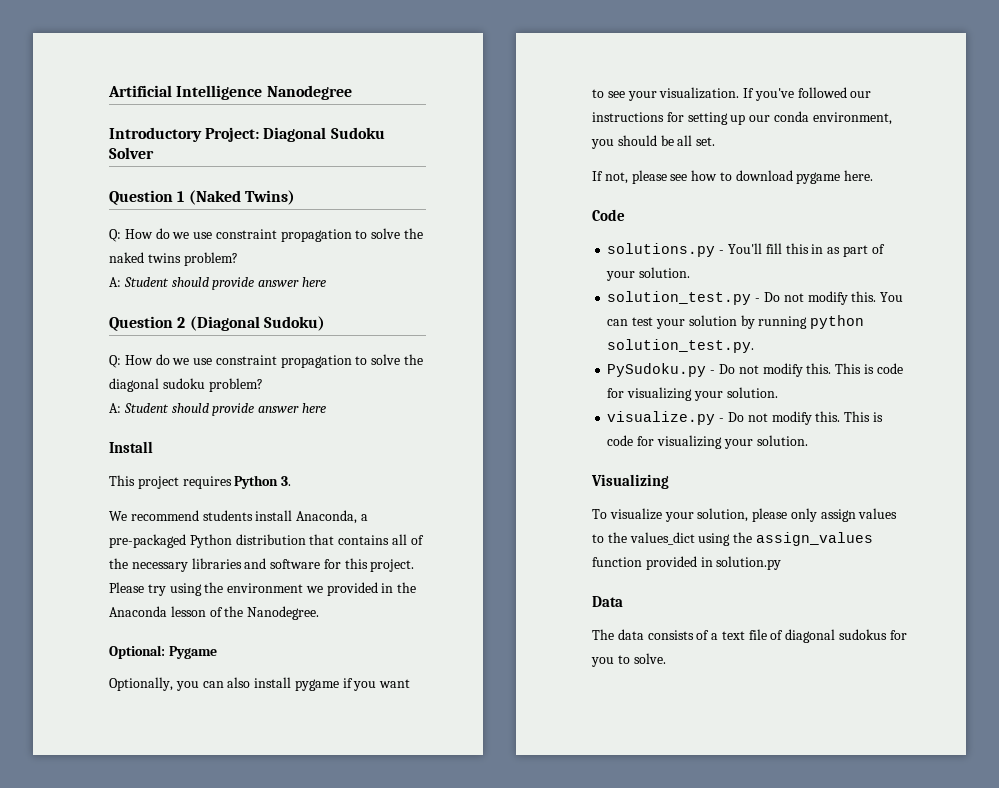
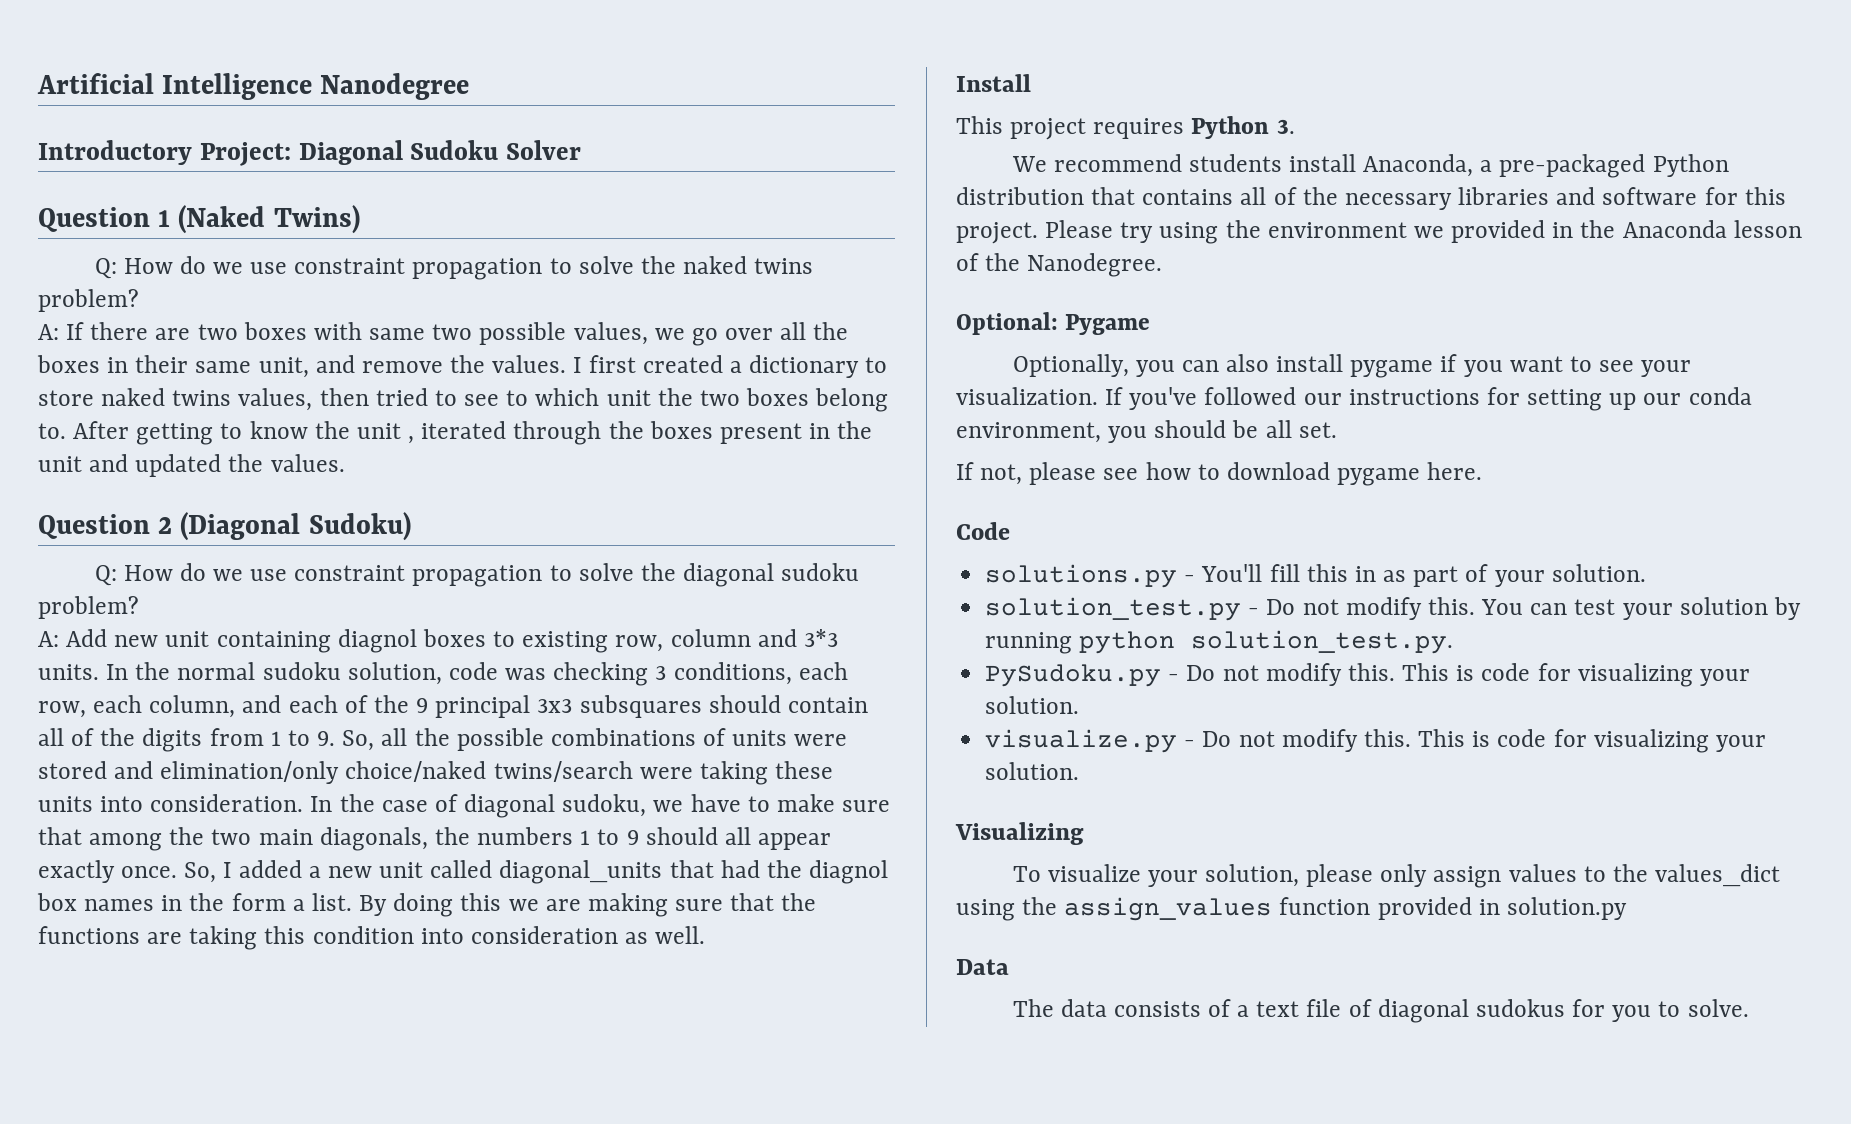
[123,277,326,290] Student should provide answer here -> [66,322,849,346] [37,355,888,378] [38,388,889,412] [38,421,873,445] [38,454,345,477] If there are two boxes with same two possible values, we go over all the boxes in their same unit, and remove the values. I first created a dictionary to store naked twins values, then tried to see to which unit the two boxes belong to. After getting to know the unit , iterated through the boxes present in the unit and updated the values.
[123,403,326,416] Student should provide answer here -> [66,629,838,653] [38,662,848,686] [38,695,868,718] [38,728,848,752] [38,761,834,785] [38,794,891,818] [38,827,832,851] [38,860,889,884] [37,893,817,917] [38,926,706,950] Add new unit containing diagnol boxes to existing row, column and 3*3 units. In the normal sudoku solution, code was checking 3 conditions, each row, each column, and each of the 9 principal 3x3 subsquares should contain all of the digits from 1 to 9. So, all the possible combinations of units were stored and elimination/only choice/naked twins/search were taking these units into consideration. In the case of diagonal sudoku, we have to make sure that among the two main diagonals, the numbers 1 to 9 should all appear exactly once. So, I added a new unit called diagonal_units that had the diagnol box names in the form a list. By doing this we are making sure that the functions are taking this condition into consideration as well.

